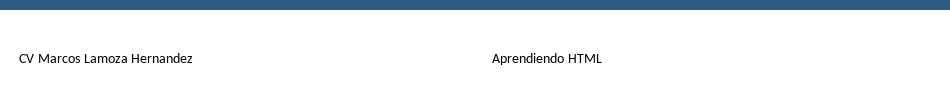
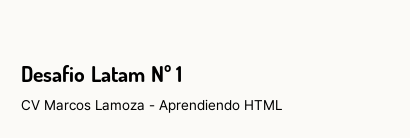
(19, 58) none -> [21,65,183,82] Desafio Latam Nº 1 //
[131,53,194,63] Hernandez // -> [149,105,155,110] -

